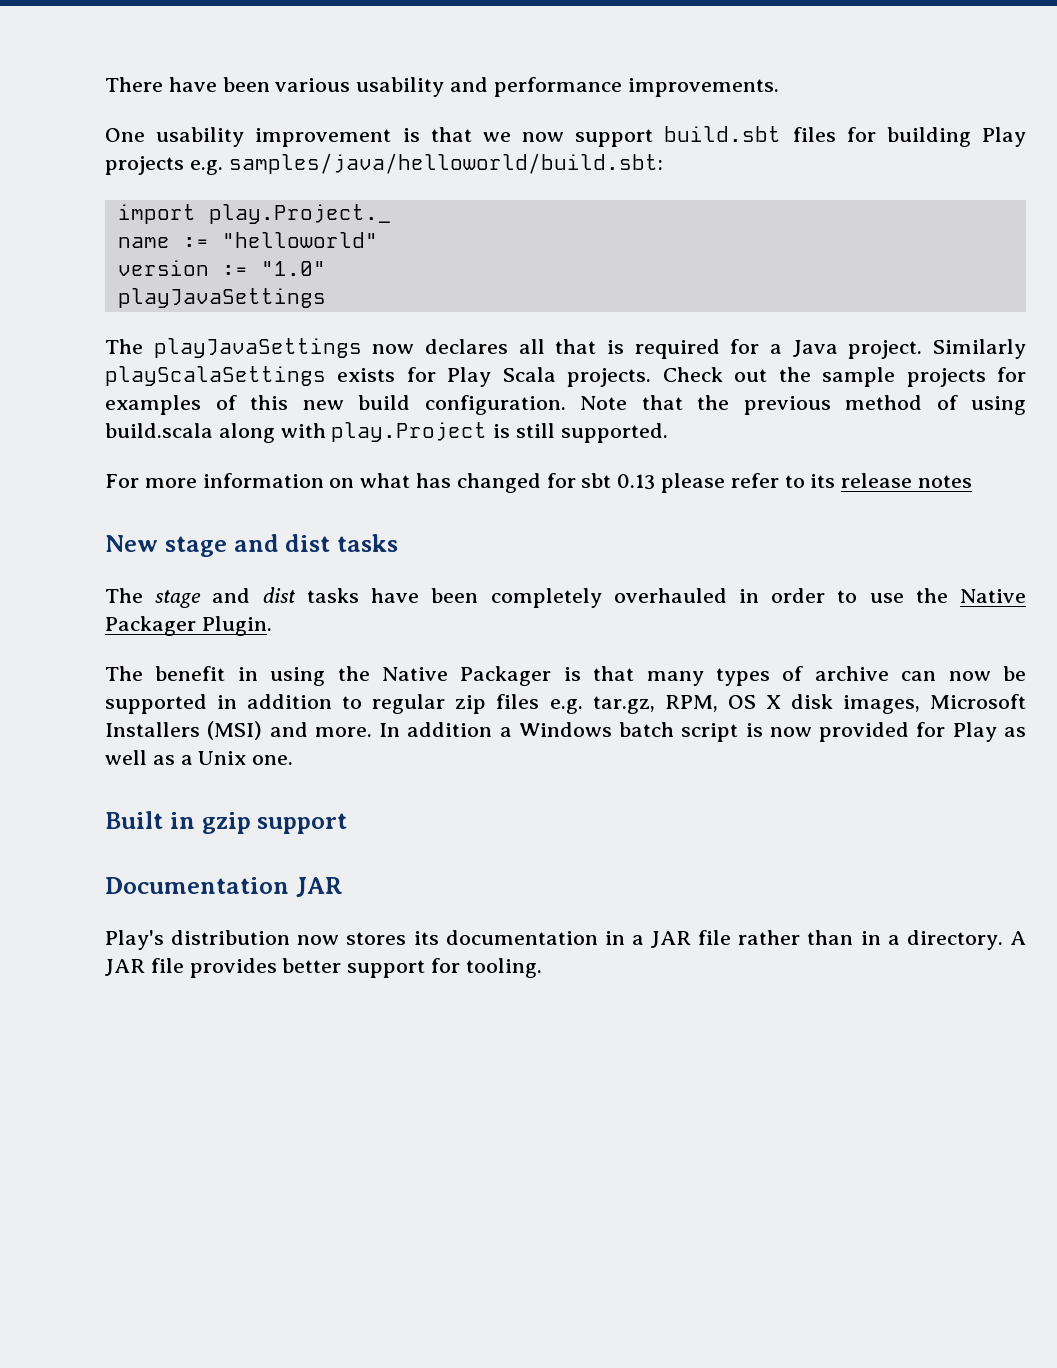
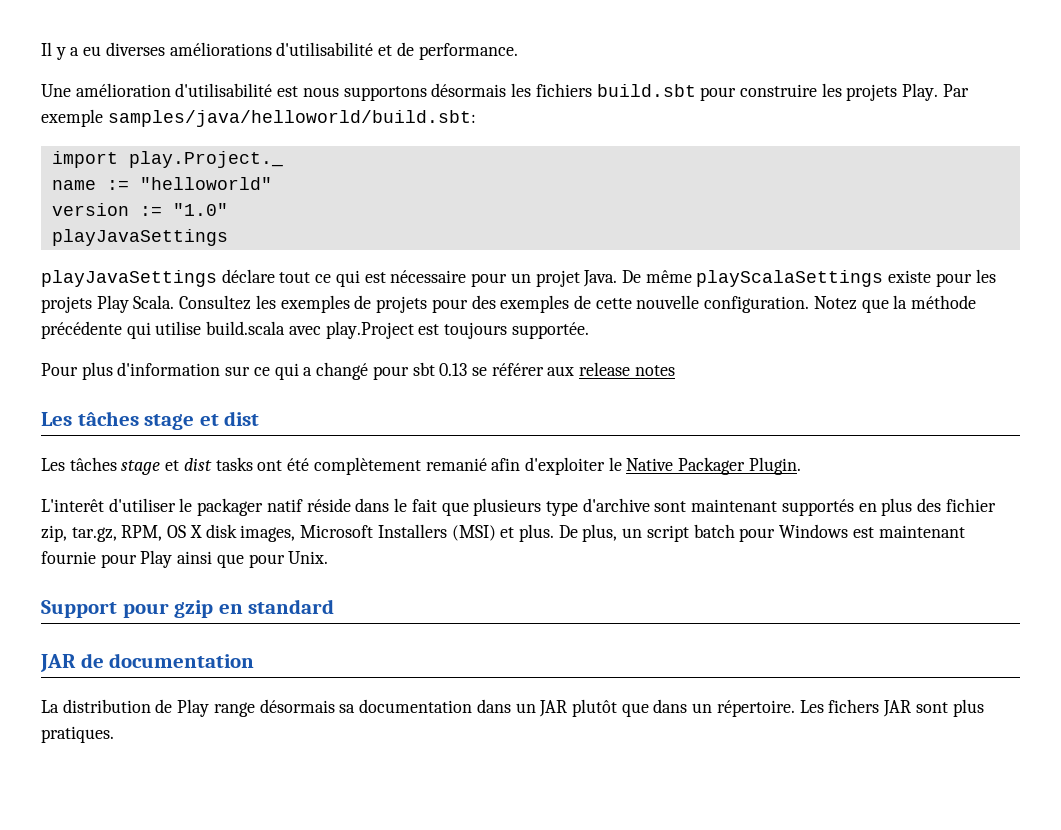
[105,77,779,97] [105,126,1026,147] [105,156,223,175] There have been various usability and performance improvements. // One usability improvement is that we now support build.sbt files for building Play projects e.g. -> [41,42,518,60] [41,83,969,101] [41,109,103,127] Il y a eu diverses améliorations d'utilisabilité et de performance. // Une amélioration d'utilisabilité est nous supportons désormais les fichiers build.sbt pour construire les projets Play. Par exemple
[105,338,1026,359] [105,366,1027,387] [105,395,1026,415] [105,422,668,443] [105,473,973,493] [105,534,398,557] [105,587,1026,608] [105,616,272,636] [105,666,1026,686] [105,694,583,714] The playJavaSettings now declares all that is required for a Java project. Similarly playScalaSettings exists for Play Scala projects. Check out the sample projects for examples of this new build configuration. Note that the previous method of using build.scala along with play.Project is still supported. // For more information on what has changed for sbt 0.13 please refer to its release notes // New stage and dist tasks // The stage and dist tasks have been completely overhauled in order to use the Native Packager Plugin. // The benefit in using the Native Packager is that many types of archive can now be supported in addition to regular zip files e.g. -> [41,269,996,287] [41,295,977,313] [41,321,589,339] [41,362,675,380] [41,411,260,430] [41,457,801,475] [41,498,996,516] [41,525,67,542] playJavaSettings déclare tout ce qui est nécessaire pour un projet Java. De même playScalaSettings existe pour les projets Play Scala. Consultez les exemples de projets pour des exemples de cette nouvelle configuration. Notez que la méthode précédente qui utilise build.scala avec play.Project est toujours supportée. // Pour plus d'information sur ce qui a changé pour sbt 0.13 se référer aux release notes // Les tâches stage et dist // Les tâches stage et dist tasks ont été complètement remanié afin d'exploiter le Native Packager Plugin. // L'interêt d'utiliser le packager natif réside dans le fait que plusieurs type d'archive sont maintenant supportés en plus des fichier zip,
[269,722,1026,742] [105,750,294,765] [105,811,348,834] [105,877,342,897] [105,930,1026,950] [105,958,542,978] and more. In addition a Windows batch script is now provided for Play as well as a Unix one. // Built in gzip support // Documentation JAR // Play's distribution now stores its documentation in a JAR file rather than in a directory. A JAR file provides better support for tooling. -> [500,524,965,542] [41,550,329,568] [41,599,335,618] [40,653,255,672] [41,699,984,717] [41,726,114,743] et plus. De plus, un script batch pour Windows est maintenant fournie pour Play ainsi que pour Unix. // Support pour gzip en standard // JAR de documentation // La distribution de Play range désormais sa documentation dans un JAR plutôt que dans un répertoire. Les fichers JAR sont plus pratiques.

